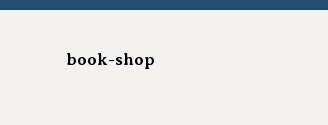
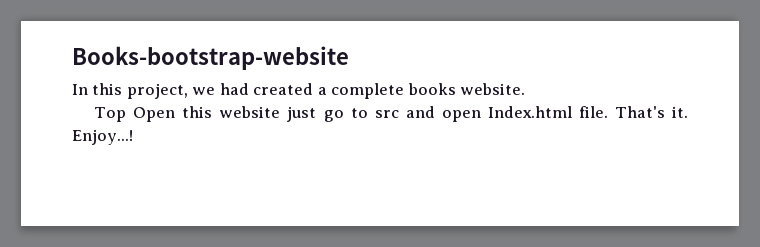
[66,53,155,69] book-shop -> [72,46,349,70] [72,83,526,99] [94,106,689,122] [72,129,133,145] Books-bootstrap-website // In this project, we had created a complete books website. // Top Open this website just go to src and open Index.html file. That's it. Enjoy...!

